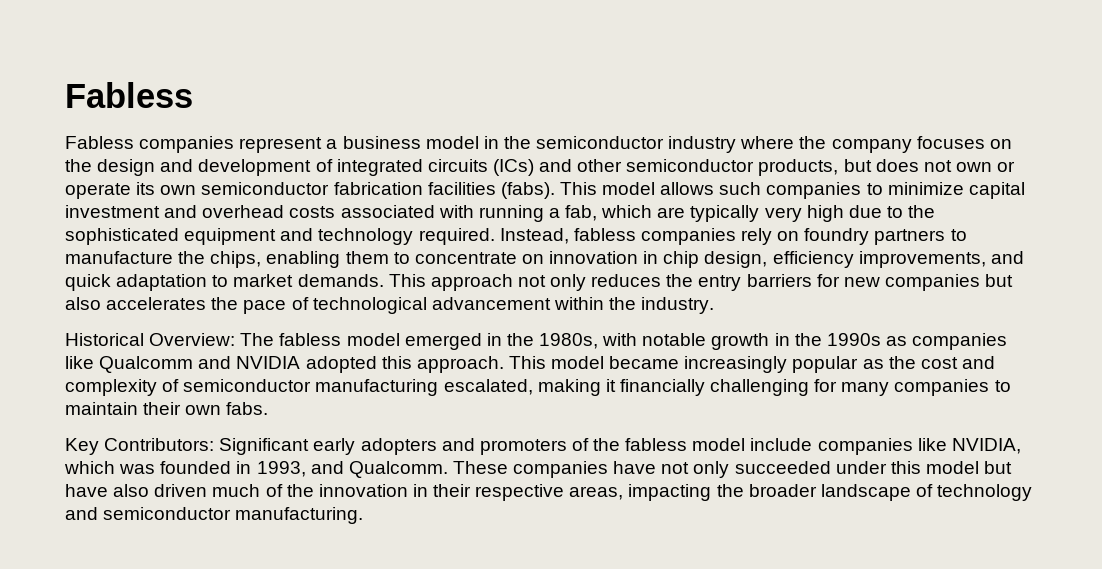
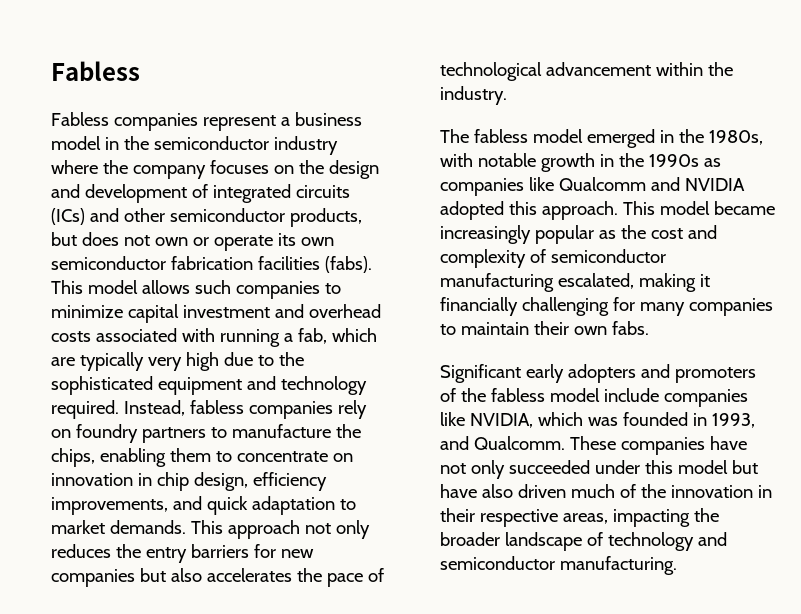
[65,333,236,346] Historical Overview: -> (507, 95) none
[65,438,215,455] Key Contributors: -> (649, 328) none

